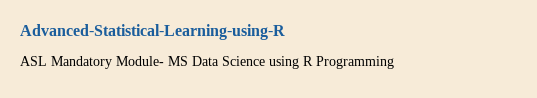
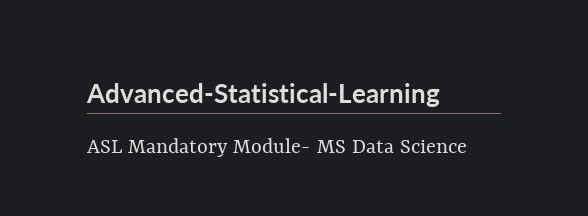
[20,24,285,40] Advanced-Statistical-Learning-using-R -> [86,83,440,107] Advanced-Statistical-Learning
[269,56,394,69] using R Programming -> (468, 146) none

